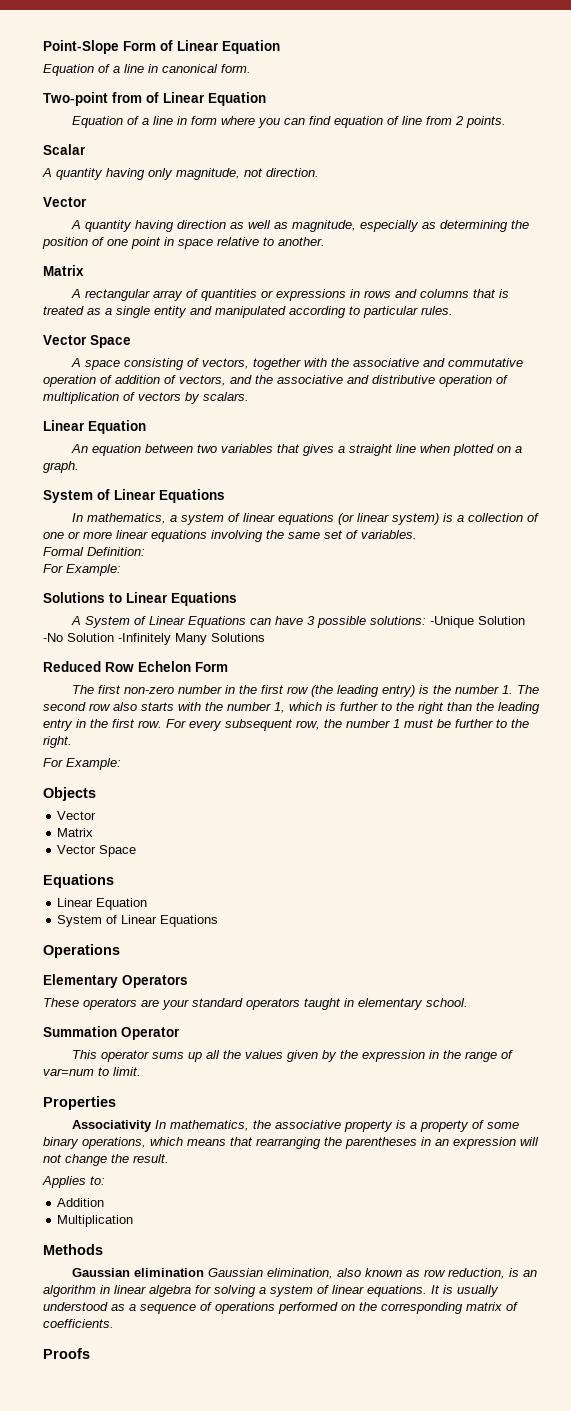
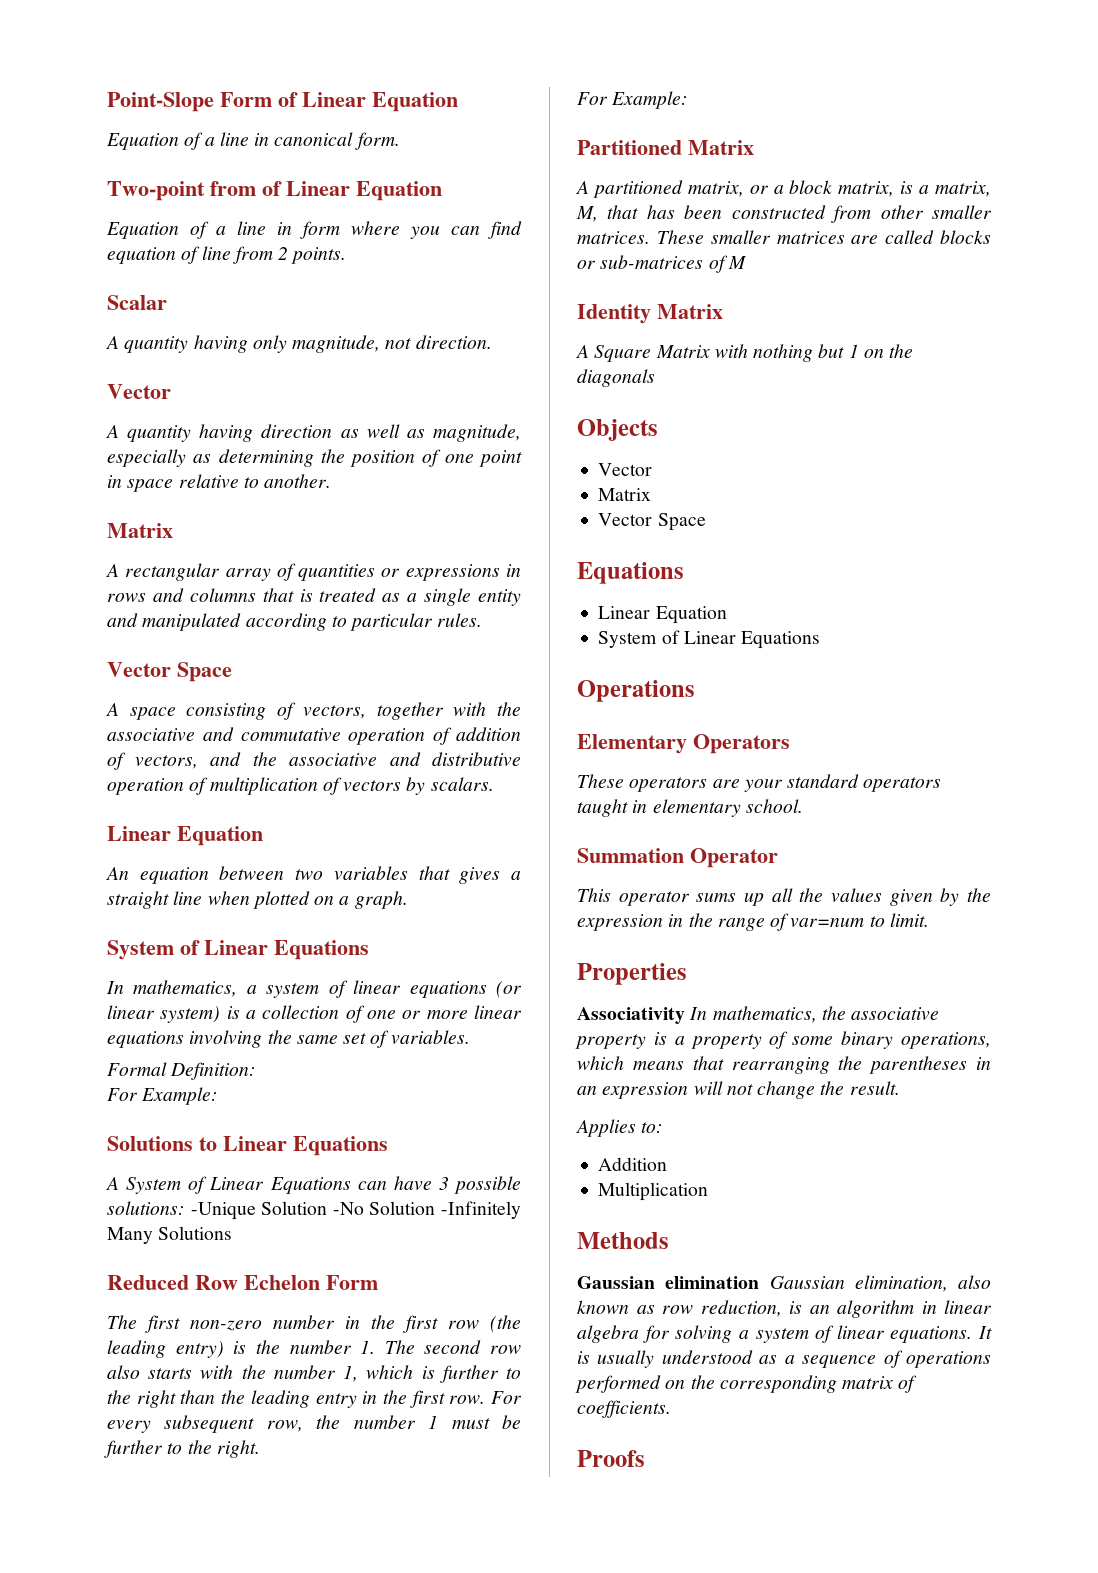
(121, 764) none -> [577,140,754,155] [576,180,991,198] [576,205,992,223] [577,230,991,244] [577,255,746,273] [577,304,723,324] [576,344,914,362] [577,369,655,387] // Partitioned Matrix // A partitioned matrix, or a block matrix, is a matrix, M, that has been constructed from other smaller matrices. These smaller matrices are called blocks or sub-matrices of M // Identity Matrix // A Square Matrix with nothing but 1 on the diagonals

